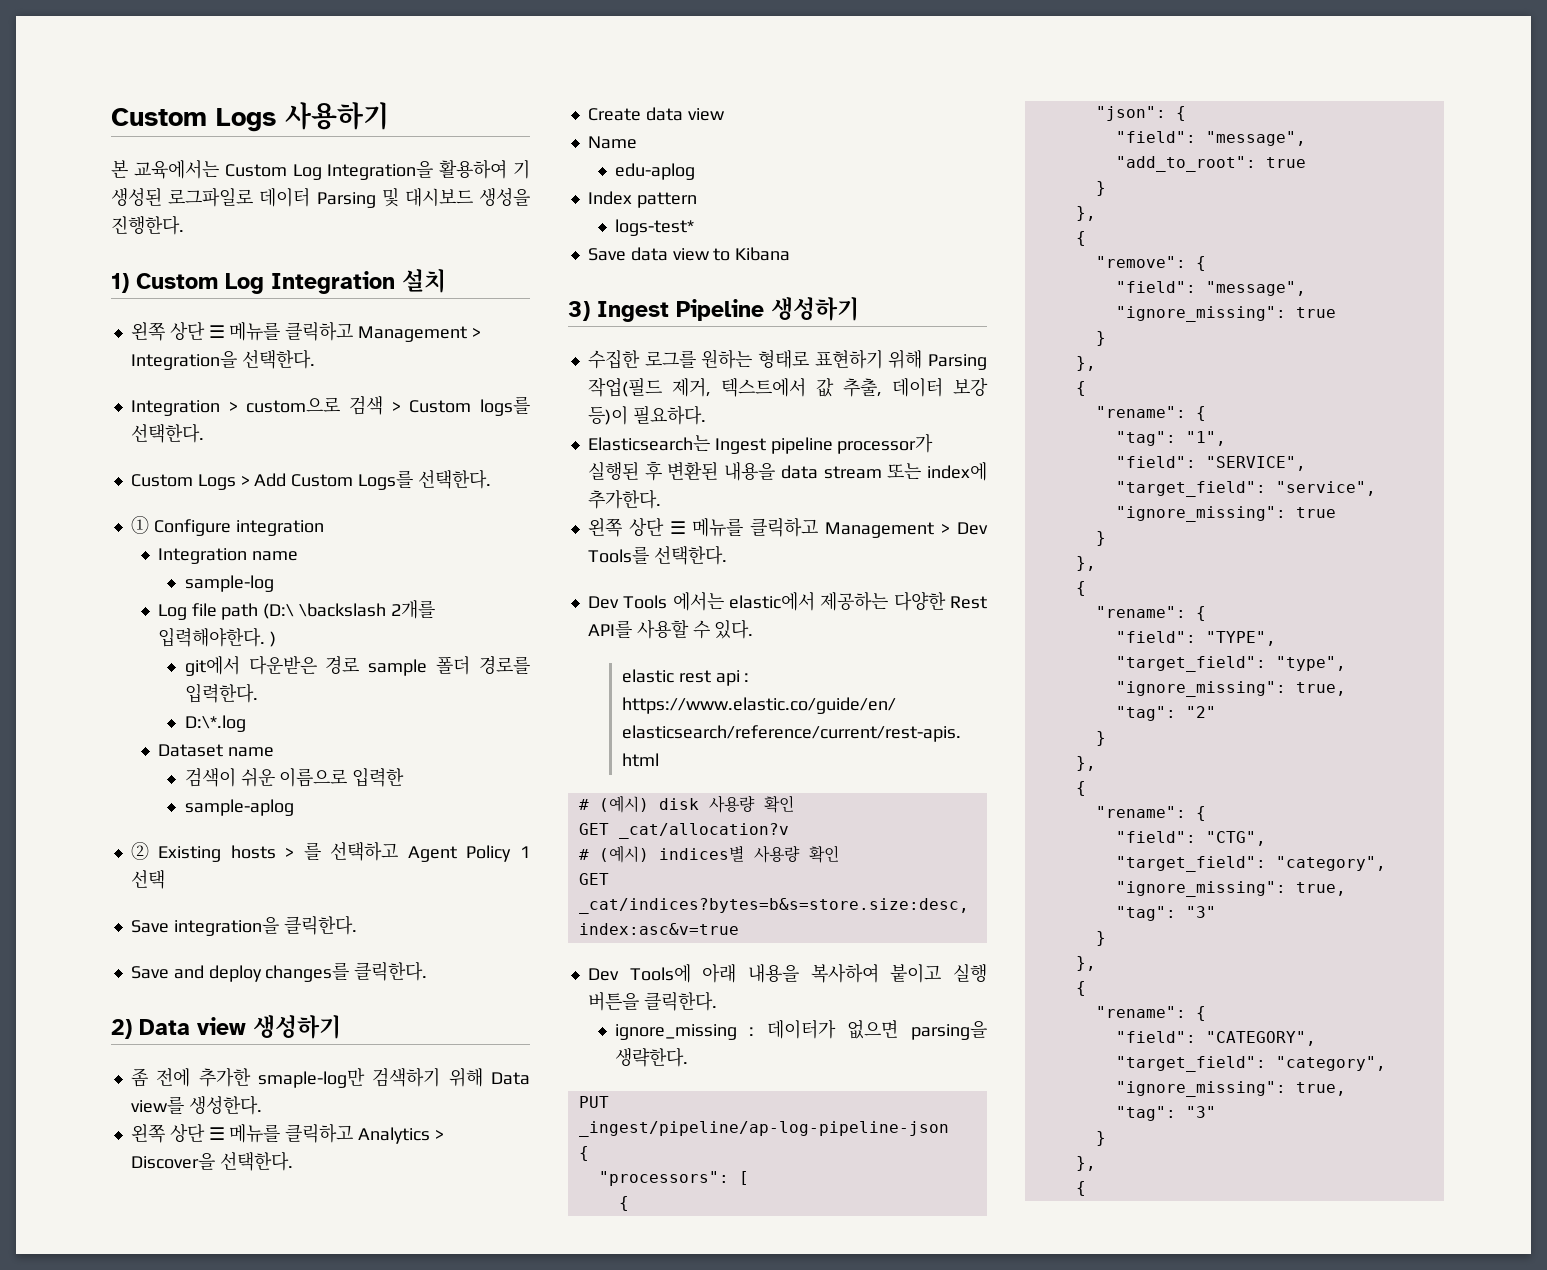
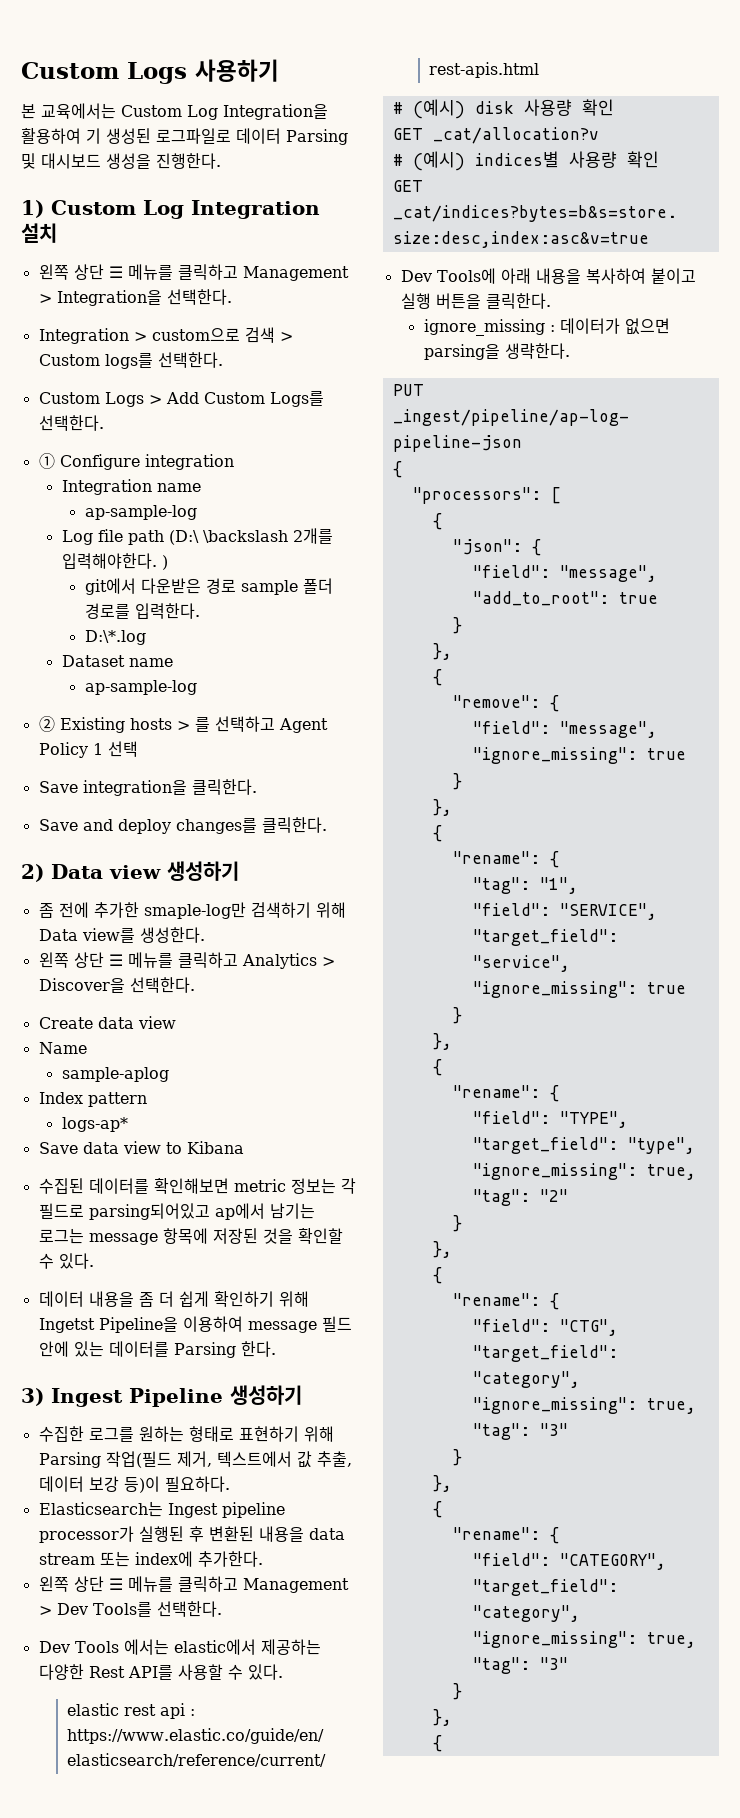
[184,575,274,592] sample-log -> [84,505,197,520] ap-sample-log
[184,768,405,787] [184,799,294,816] 검색이 쉬운 이름으로 입력한 // sample-aplog -> [84,680,197,695] ap-sample-log
[614,163,695,180] edu-aplog -> [61,1067,169,1082] sample-aplog
[614,219,694,236] logs-test* -> [61,1117,128,1132] logs-ap*
(791, 254) none -> [38,1178,356,1194] [38,1203,315,1220] [38,1228,343,1245] [38,1253,94,1269] [38,1291,309,1307] [38,1316,352,1333] [38,1341,276,1358] // 수집된 데이터를 확인해보면 metric 정보는 각 필드로 parsing되어있고 ap에서 남기는 로그는 message 항목에 저장된 것을 확인할 수 있다. // 데이터 내용을 좀 더 쉽게 확인하기 위해 Ingetst Pipeline을 이용하여 message 필드 안에 있는 데이터를 Parsing 한다.

